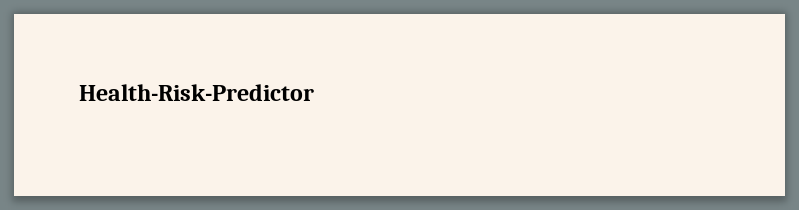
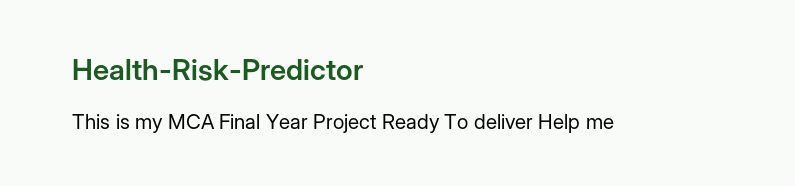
(314, 92) none -> [72,114,614,133] // This is my MCA Final Year Project Ready To deliver Help me

